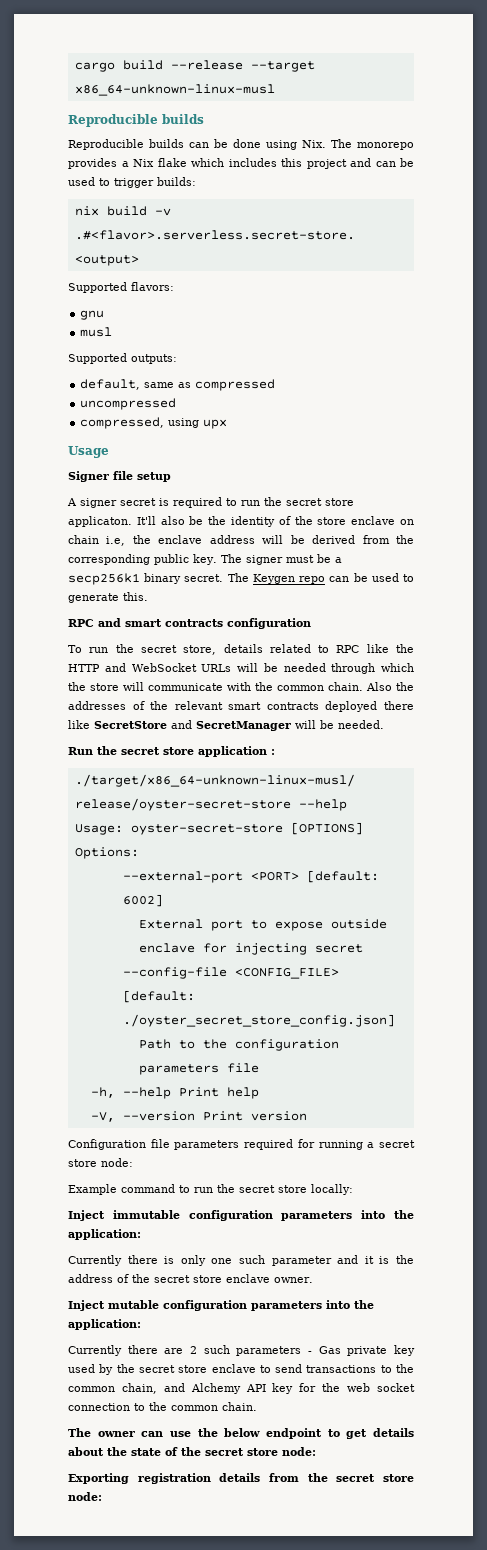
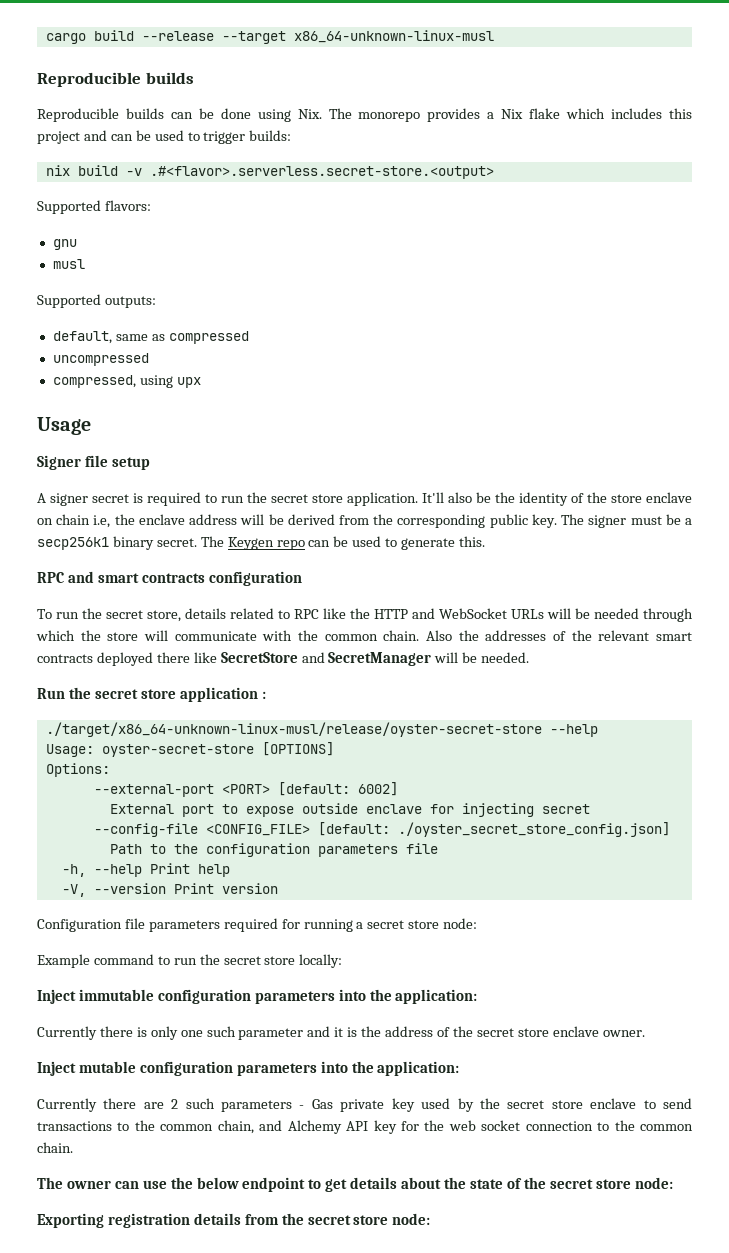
[68,516,132,527] applicaton. -> [347,492,418,506] application.

